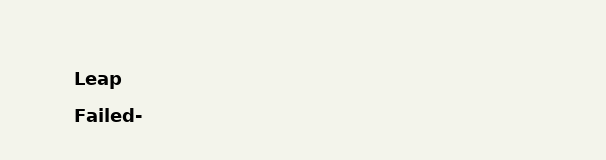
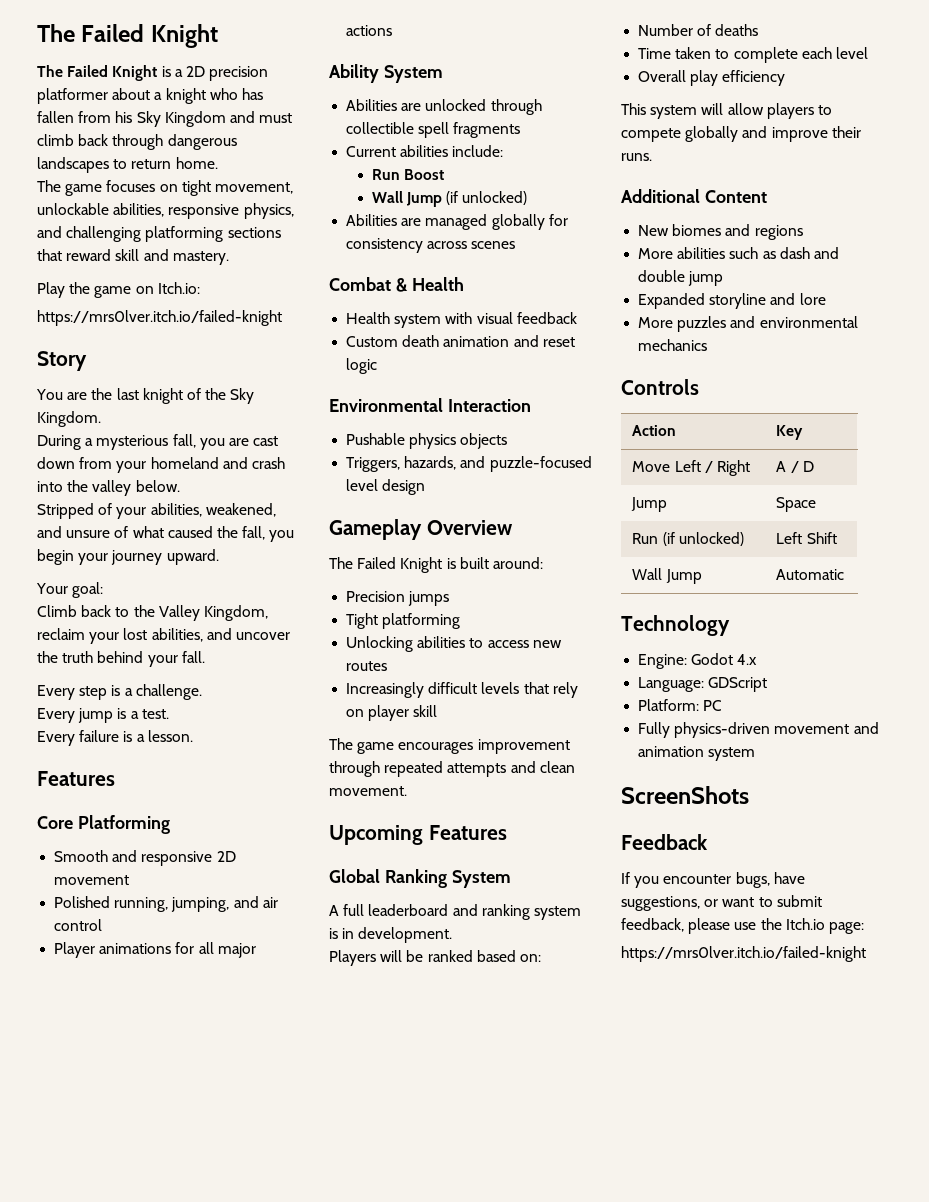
[74,72,122,89] [74,108,142,122] Leap // Failed- -> [37,24,218,48] [37,65,269,81] [37,88,263,104] [37,111,293,127] [37,134,237,150] [37,157,218,173] [37,180,293,196] [37,203,294,219] [37,226,281,242] [37,249,229,265] [37,282,200,298] [37,310,282,326] [37,351,87,371] [36,388,255,404] [37,411,101,427] [37,434,279,450] [37,457,285,473] [37,480,180,496] [37,503,276,519] [37,526,295,542] [37,549,219,565] [36,582,104,598] [37,605,268,621] [37,628,290,644] [37,651,205,667] [37,684,202,700] [37,708,169,723] [37,730,193,746] [37,771,115,786] [37,815,170,834] [54,850,236,866] [54,875,130,885] [54,896,278,912] [54,919,103,931] [54,942,256,958] [346,25,393,36] [329,64,443,83] [346,99,542,115] [346,122,521,138] [346,145,504,157] [371,169,445,180] [371,191,528,207] [346,214,568,230] [346,238,516,253] [329,277,464,292] [346,312,577,328] [346,335,575,347] [346,358,378,374] [329,398,531,412] [346,433,508,449] [346,456,592,472] [346,479,426,495] [329,519,513,540] [329,557,543,573] [346,591,450,606] [346,613,461,629] [346,636,562,652] [346,661,388,671] [346,682,578,698] [346,705,438,721] [329,738,570,754] [329,761,575,777] [329,786,407,796] [329,825,507,845] [329,869,511,888] [329,904,581,920] [329,927,453,943] [329,950,541,966] [638,24,759,36] [638,47,868,63] [638,70,786,86] [621,103,832,119] [621,126,861,142] [621,153,652,161] [621,189,767,203] [638,224,803,240] [638,247,839,259] [638,270,724,286] [638,293,826,309] [638,316,858,332] [638,339,708,351] [621,379,699,395] [632,425,677,436] [776,425,804,440] [632,460,750,476] [776,461,814,473] [631,497,668,512] [776,497,817,512] [632,532,744,546] [776,532,837,544] [632,568,702,584] [776,569,845,580] [621,615,730,636] [638,653,758,669] [638,677,768,692] [638,699,723,711] [638,722,879,738] [638,746,756,761] [621,786,749,804] [621,834,708,850] [621,872,805,888] [621,895,822,911] [621,918,864,934] [621,946,866,962] The Failed Knight // The Failed Knight is a 2D precision platformer about a knight who has fallen from his Sky Kingdom and must climb back through dangerous landscapes to return home. // The game focuses on tight movement, unlockable abilities, responsive physics, and challenging platforming sections that reward skill and mastery. // Play the game on Itch.io: // https://mrs0lver.itch.io/failed-knight // Story // You are the last knight of the Sky Kingdom. // During a mysterious fall, you are cast down from your homeland and crash into the valley below. // Stripped of your abilities, weakened, and unsure of what caused the fall, you begin your journey upward. // Your goal: // Climb back to the Valley Kingdom, reclaim your lost abilities, and uncover the truth behind your fall. // Every step is a challenge. // Every jump is a test. // Every failure is a lesson. // Features // Core Platforming // Smooth and responsive 2D movement // Polished running, jumping, and air control // Player animations for all major actions // Ability System // Abilities are unlocked through collectible spell fragments // Current abilities include: // Run Boost // Wall Jump (if unlocked) // Abilities are managed globally for consistency across scenes // Combat & Health // Health system with visual feedback // Custom death animation and reset logic // Environmental Interaction // Pushable physics objects // Triggers, hazards, and puzzle-focused level design // Gameplay Overview // The Failed Knight is built around: // Precision jumps // Tight platforming // Unlocking abilities to access new routes // Increasingly difficult levels that rely on player skill // The game encourages improvement through repeated attempts and clean movement. // Upcoming Features // Global Ranking System // A full leaderboard and ranking system is in development. // Players will be ranked based on: // Number of deaths // Time taken to complete each level // Overall play efficiency // This system will allow players to compete globally and improve their runs. // Additional Content // New biomes and regions // More abilities such as dash and double jump // Expanded storyline and lore // More puzzles and environmental mechanics // Controls // Action | Key // Move Left / Right | A / D // Jump | Space // Run (if unlocked) | Left Shift // Wall Jump | Automatic // Technology // Engine: Godot 4.x // Language: GDScript // Platform: PC // Fully physics-driven movement and animation system // ScreenShots // Feedback // If you encounter bugs, have suggestions, or want to submit feedback, please use the Itch.io page: // https://mrs0lver.itch.io/failed-knight

